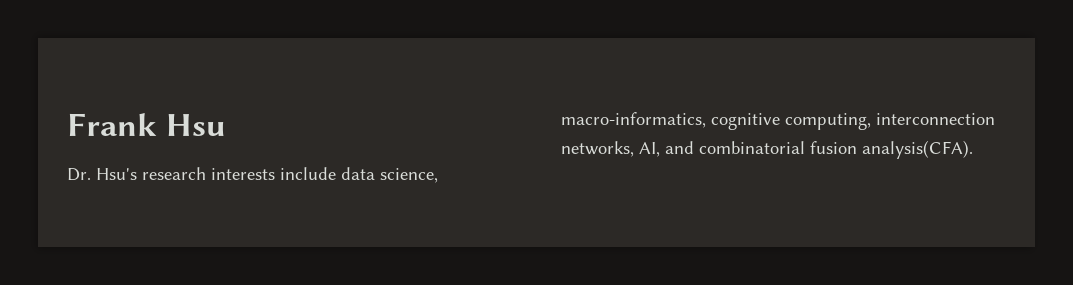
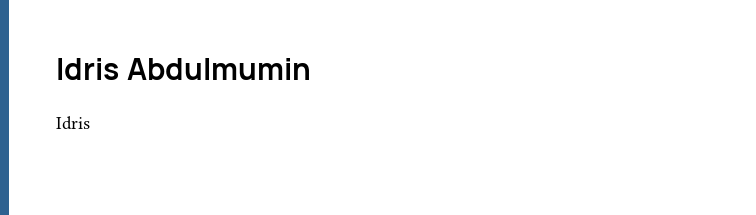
[67,113,227,136] [67,167,438,183] [561,112,995,130] [561,140,973,159] Frank Hsu // Dr. Hsu's research interests include data science, macro-informatics, cognitive computing, interconnection networks, AI, and combinatorial fusion analysis(CFA). -> [56,58,312,80] [56,116,90,130] Idris Abdulmumin // Idris

